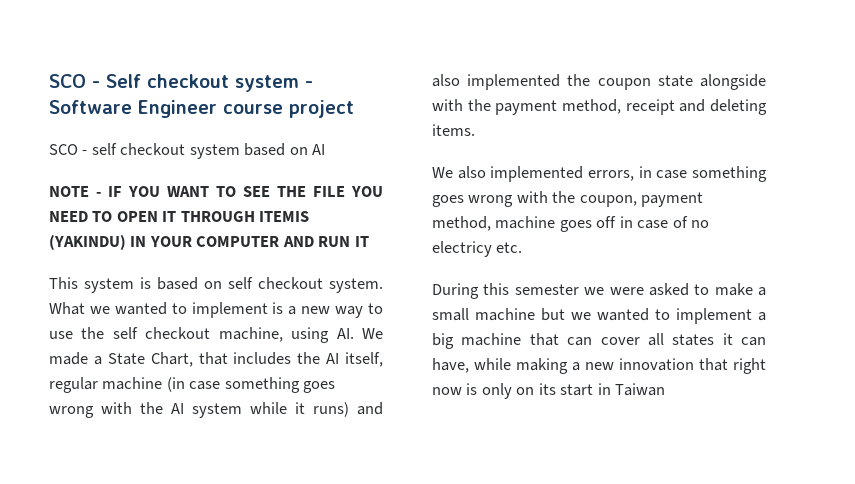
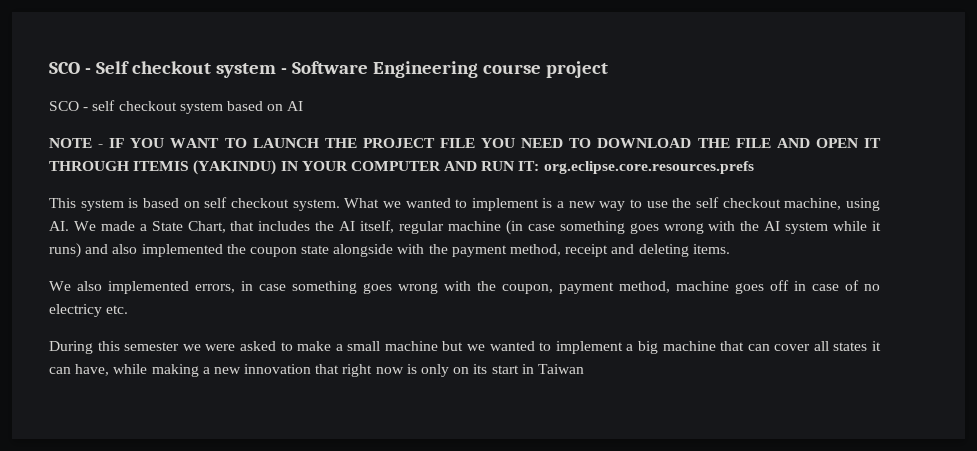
[138,100,217,118] Engineer -> [372,61,478,78] Engineering
[243,186,306,197] SEE THE -> [252,138,435,148] LAUNCH THE PROJECT
(113, 216) none -> [597,138,810,148] DOWNLOAD THE FILE AND
[354,236,369,247] IT -> [518,161,754,174] IT: org.eclipse.core.resources.prefs

